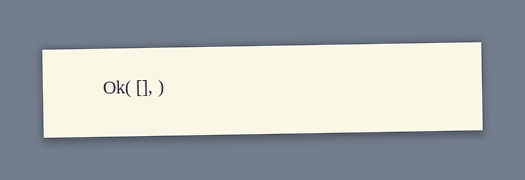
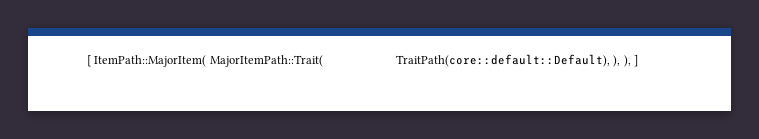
[102,79,165,98] Ok( [], ) -> [87,54,639,67] [ ItemPath::MajorItem( MajorItemPath::Trait( TraitPath(core::default::Default), ), ), ]

